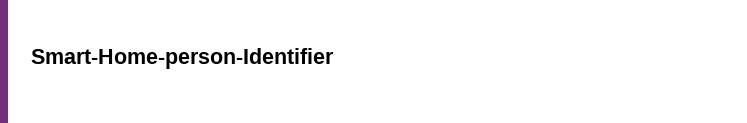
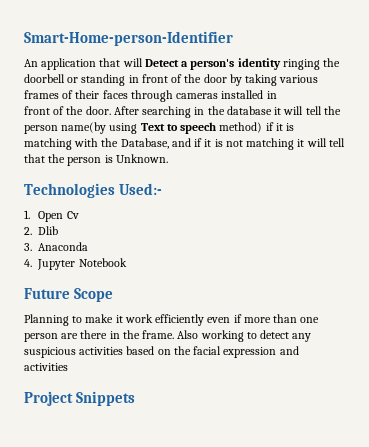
(334, 58) none -> [24,58,341,70] [24,74,319,86] [24,90,277,102] [24,106,341,118] [24,122,295,134] [24,138,345,150] [24,154,168,166] [24,183,163,198] [24,210,79,222] [24,226,59,235] [24,242,89,251] [24,258,127,270] [24,288,114,302] [24,314,320,326] [24,330,312,342] [24,346,299,358] [24,363,68,371] [24,391,136,406] // An application that will Detect a person's identity ringing the doorbell or standing in front of the door by taking various frames of their faces through cameras installed in // front of the door. After searching in the database it will tell the person name(by using Text to speech method) if it is matching with the Database, and if it is not matching it will tell that the person is Unknown. // Technologies Used:- // 1. Open Cv // 2. Dlib // 3. Anaconda // 4. Jupyter Notebook // Future Scope // Planning to make it work efficiently even if more than one person are there in the frame. Also working to detect any suspicious activities based on the facial expression and activities // Project Snippets

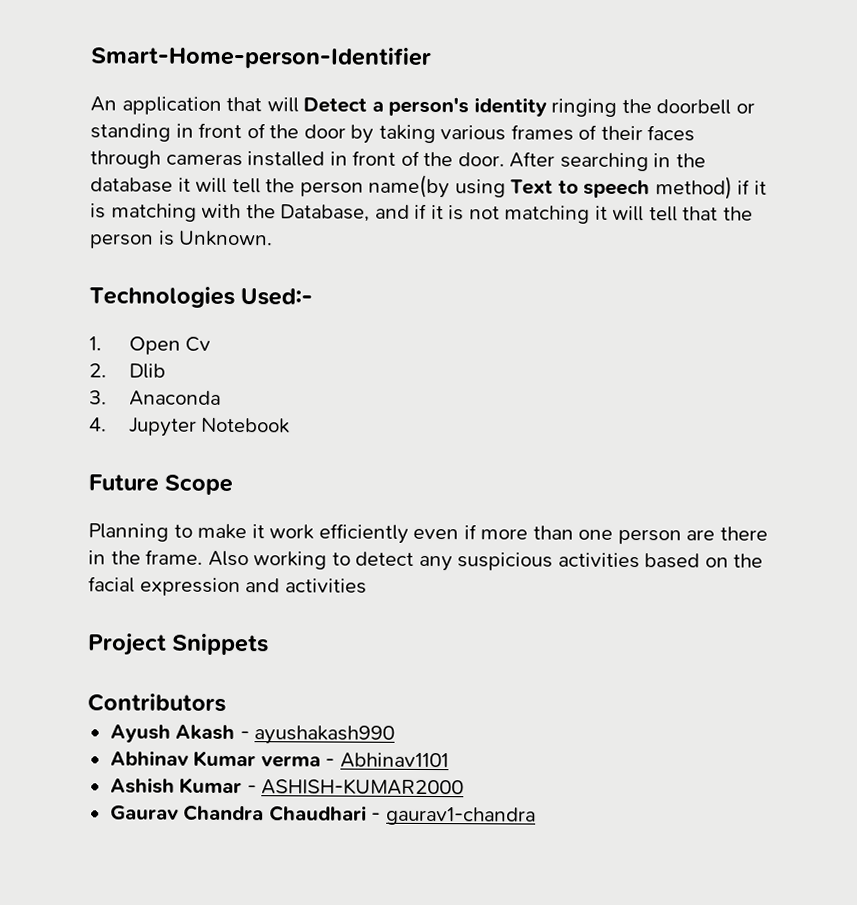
(277, 95) // -> (348, 158) none
(136, 398) none -> [87,693,226,712] [109,724,396,745] [109,750,449,769] [109,777,465,796] [109,804,536,826] // Contributors // Ayush Akash - ayushakash990 // Abhinav Kumar verma - Abhinav1101 // Ashish Kumar - ASHISH-KUMAR2000 // Gaurav Chandra Chaudhari - gaurav1-chandra

